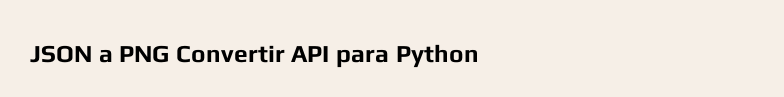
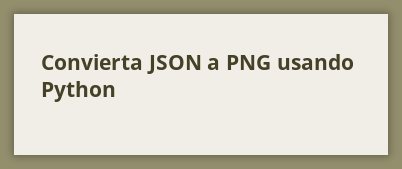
(30, 54) none -> [41,54,143,70] Convierta
[175,45,390,68] Convertir API para -> [276,54,354,70] usando

